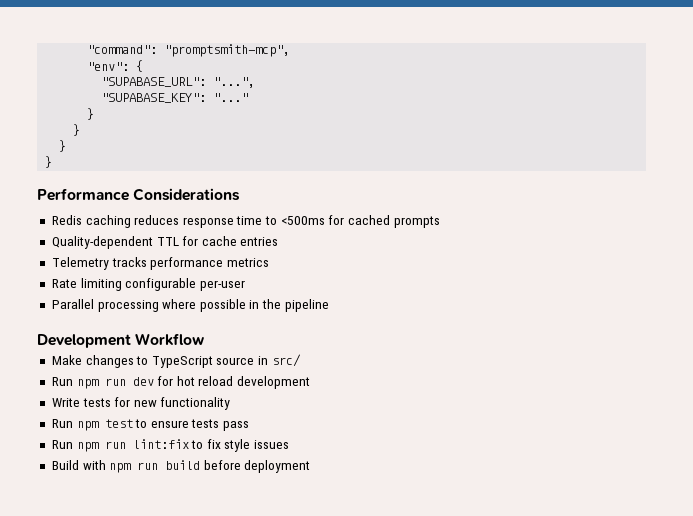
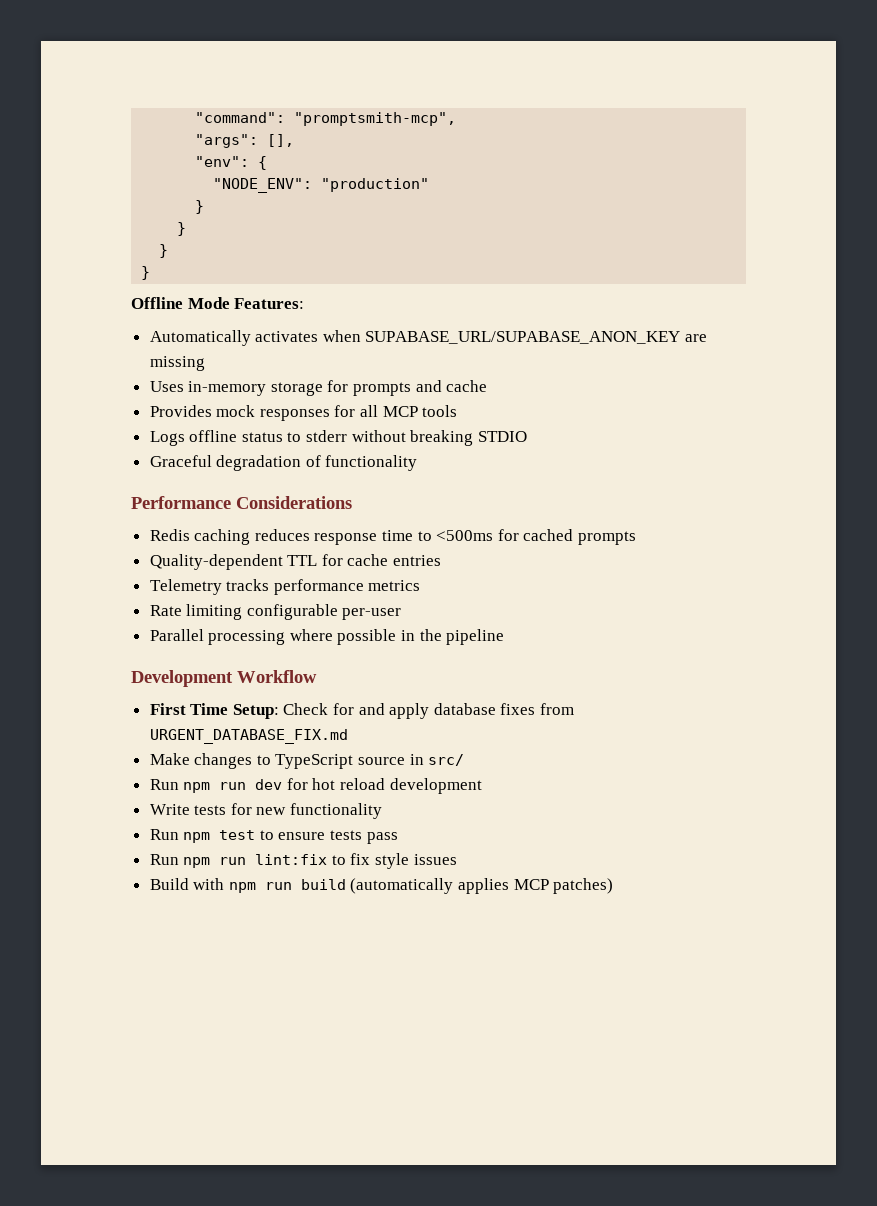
(291, 50) none -> [195,134,295,148] // "args": [],
[101,77,256,88] [101,93,249,103] "SUPABASE_URL": "...", // "SUPABASE_KEY": "..." -> [213,178,430,193] "NODE_ENV": "production"
(53, 162) none -> [131,297,305,309] [149,330,708,346] [149,356,205,371] [149,380,488,396] [149,405,458,421] [149,430,527,446] [149,455,418,471] // Offline Mode Features: // Automatically activates when SUPABASE_URL/SUPABASE_ANON_KEY are missing // Uses in-memory storage for prompts and cache // Provides mock responses for all MCP tools // Logs offline status to stderr without breaking STDIO // Graceful degradation of functionality
(205, 339) none -> [149,703,575,719] [149,729,348,744] // First Time Setup: Check for and apply database fixes from URGENT_DATABASE_FIX.md
[203,460,311,473] before deployment -> [350,878,614,894] (automatically applies MCP patches)

